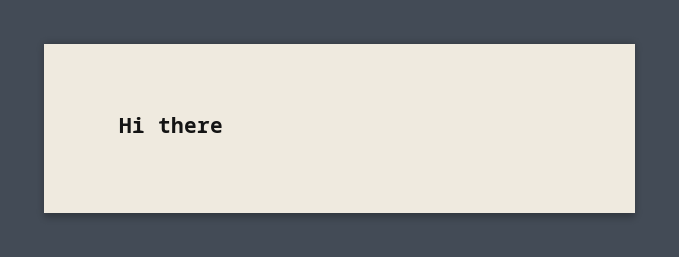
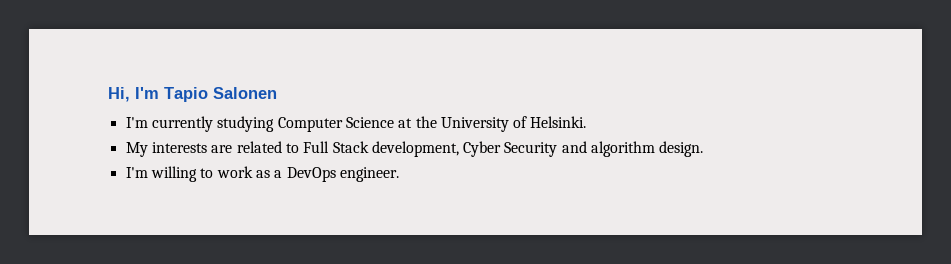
[119,117,223,133] Hi there -> [108,87,277,102] [125,116,587,132] [125,141,704,157] [125,166,399,182] Hi, I'm Tapio Salonen // I'm currently studying Computer Science at the University of Helsinki. // My interests are related to Full Stack development, Cyber Security and algorithm design. // I'm willing to work as a DevOps engineer.

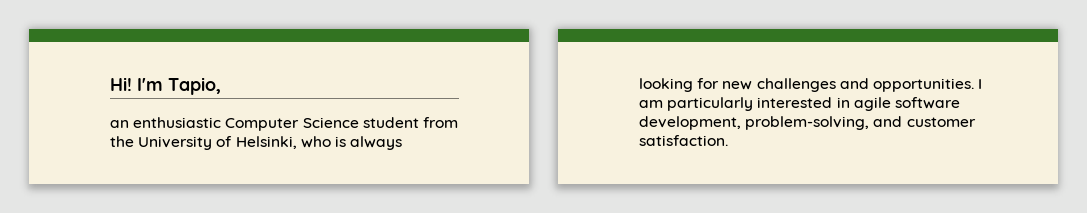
[108,87,277,102] [125,116,587,132] [125,141,704,157] [125,166,399,182] Hi, I'm Tapio Salonen // I'm currently studying Computer Science at the University of Helsinki. // My interests are related to Full Stack development, Cyber Security and algorithm design. // I'm willing to work as a DevOps engineer. -> [110,77,221,95] [110,117,458,131] [110,136,403,150] [639,78,983,92] [639,97,960,111] [639,116,976,130] [639,135,728,146] Hi! I'm Tapio, // an enthusiastic Computer Science student from the University of Helsinki, who is always looking for new challenges and opportunities. I am particularly interested in agile software development, problem-solving, and customer satisfaction.

